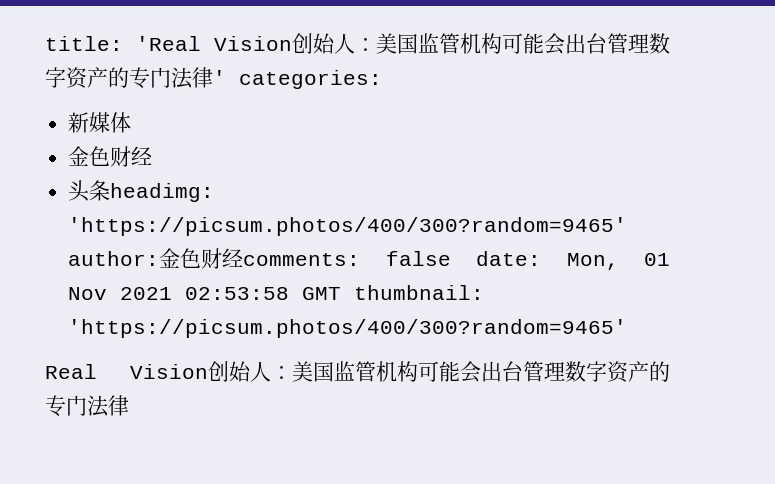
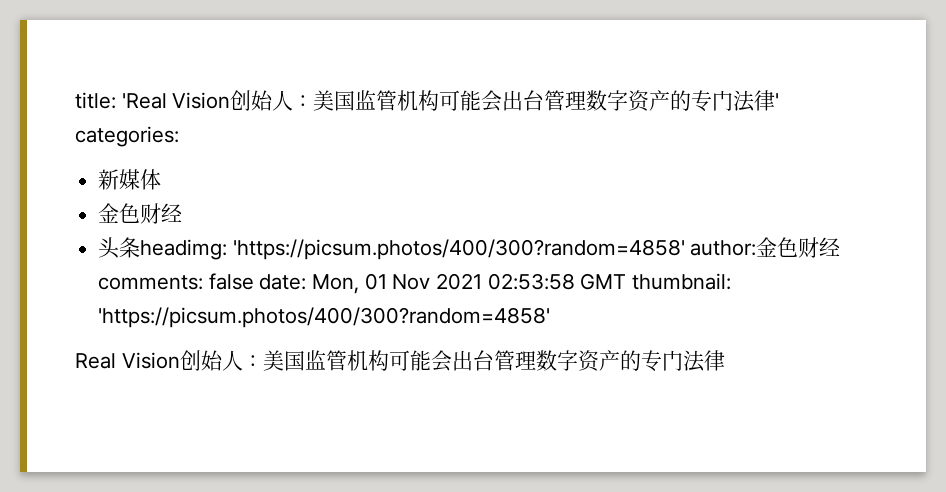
[68,217,628,236] 'https://picsum.photos/400/300?random=9465' -> [232,239,685,260] 'https://picsum.photos/400/300?random=4858'
[68,319,628,338] 'https://picsum.photos/400/300?random=9465' -> [98,307,551,328] 'https://picsum.photos/400/300?random=4858'

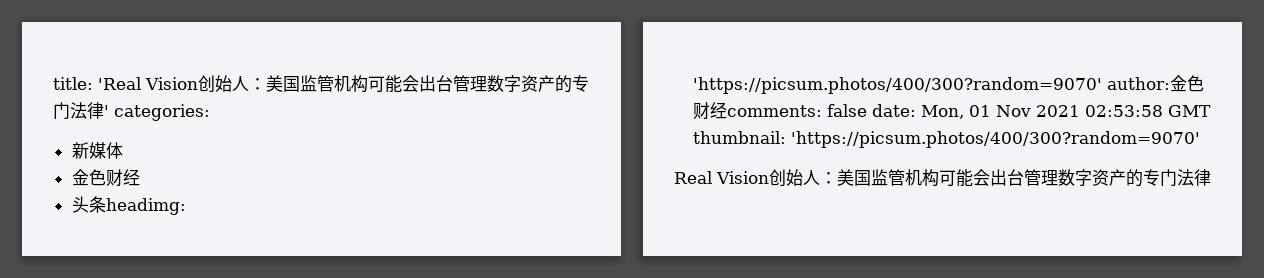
[232,239,685,260] 'https://picsum.photos/400/300?random=4858' -> [692,77,1102,94] 'https://picsum.photos/400/300?random=9070'
[98,307,551,328] 'https://picsum.photos/400/300?random=4858' -> [790,131,1200,148] 'https://picsum.photos/400/300?random=9070'

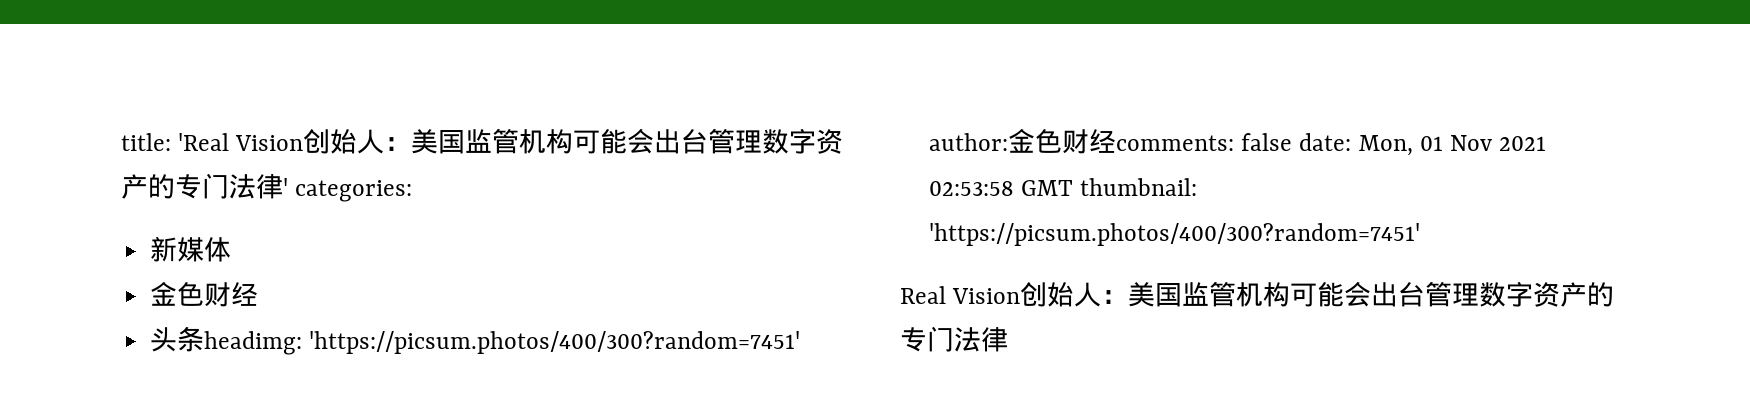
[692,77,1102,94] 'https://picsum.photos/400/300?random=9070' -> [309,331,801,354] 'https://picsum.photos/400/300?random=7451'
[790,131,1200,148] 'https://picsum.photos/400/300?random=9070' -> [929,223,1421,246] 'https://picsum.photos/400/300?random=7451'

